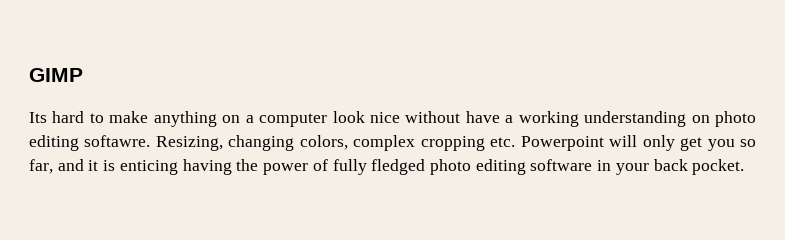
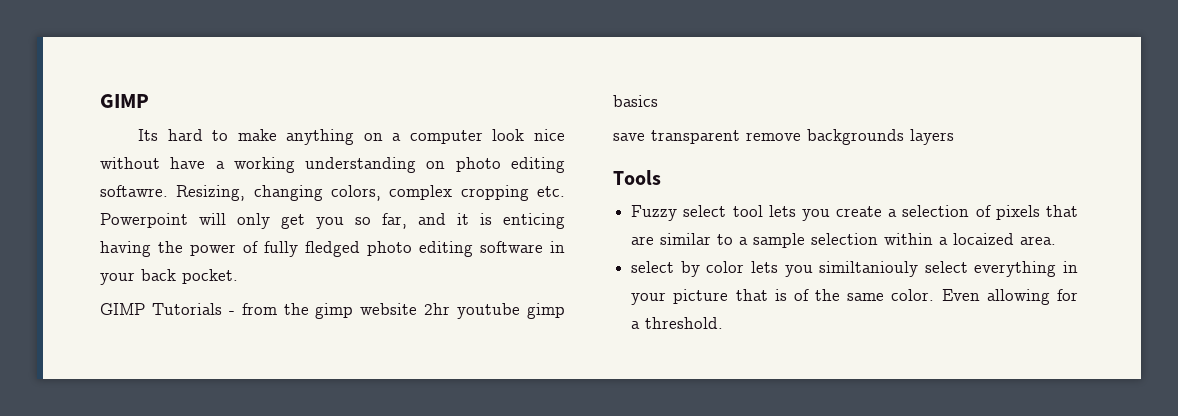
(745, 167) none -> [100,303,565,319] [613,95,658,107] [613,129,954,145] [613,170,661,185] [631,205,1078,221] [631,233,1057,248] [631,261,1078,277] [631,289,1078,305] [631,317,724,329] // GIMP Tutorials - from the gimp website 2hr youtube gimp basics // save transparent remove backgrounds layers // Tools // Fuzzy select tool lets you create a selection of pixels that are similar to a sample selection within a locaized area. // select by color lets you similtaniouly select everything in your picture that is of the same color. Even allowing for a threshold.

